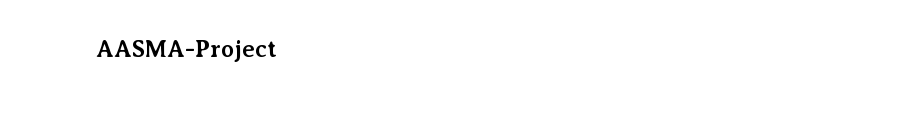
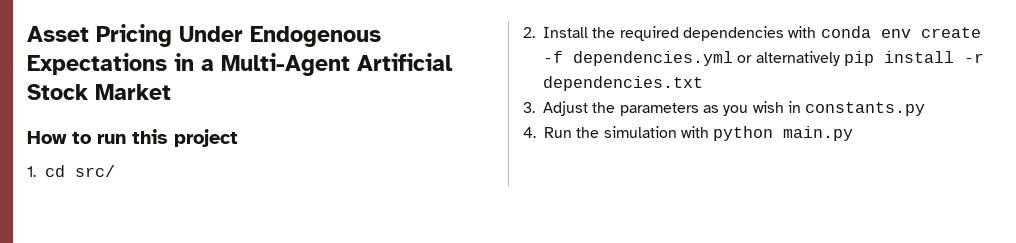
[96,40,277,62] AASMA-Project -> [27,24,381,47] [27,53,453,76] [27,84,171,100] [27,129,238,147] [27,165,116,177] [523,26,981,41] [543,51,984,66] [543,76,703,91] [523,101,926,116] [523,126,854,141] Asset Pricing Under Endogenous Expectations in a Multi-Agent Artificial Stock Market // How to run this project // 1. cd src/ // 2. Install the required dependencies with conda env create -f dependencies.yml or alternatively pip install -r dependencies.txt // 3. Adjust the parameters as you wish in constants.py // 4. Run the simulation with python main.py

